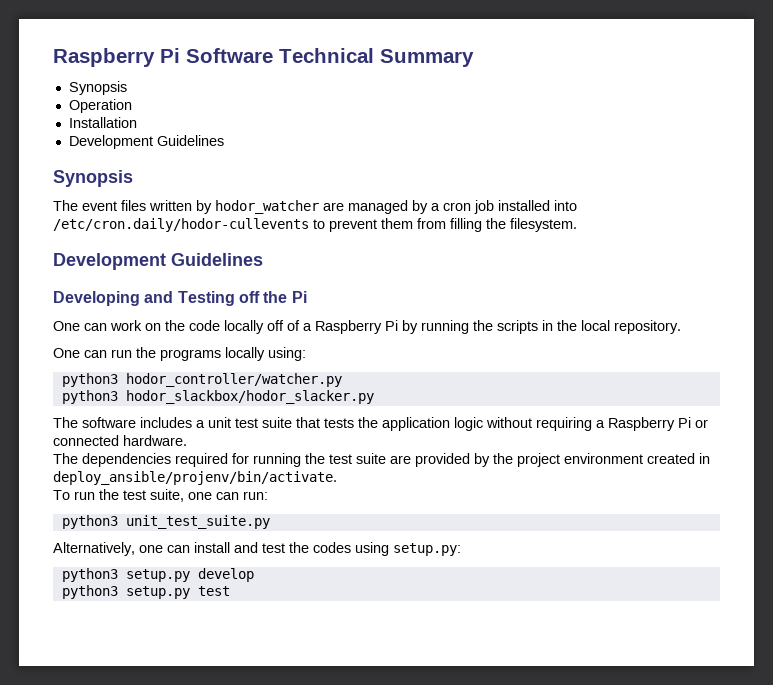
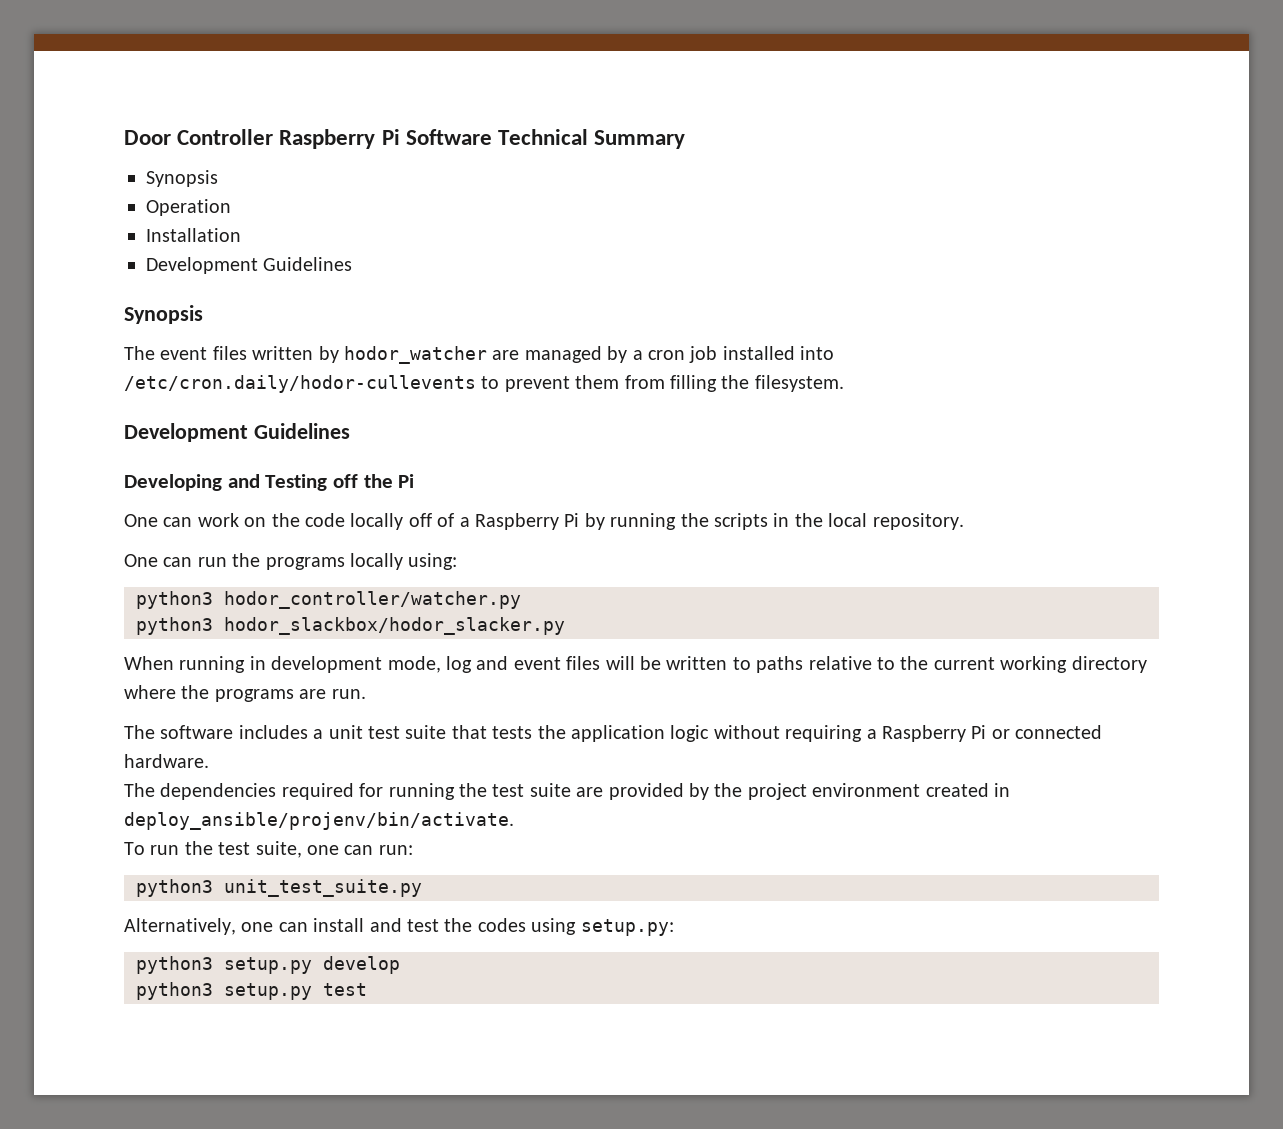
(53, 57) none -> [124,129,274,145] Door Controller
(374, 397) none -> [124,656,1147,673] [124,685,366,702] // When running in development mode, log and event files will be written to paths relative to the current working directory where the programs are run.

